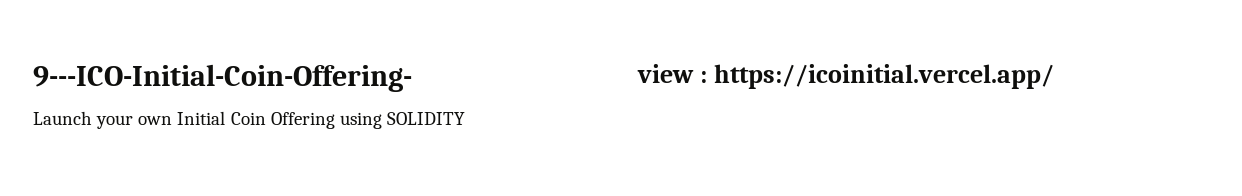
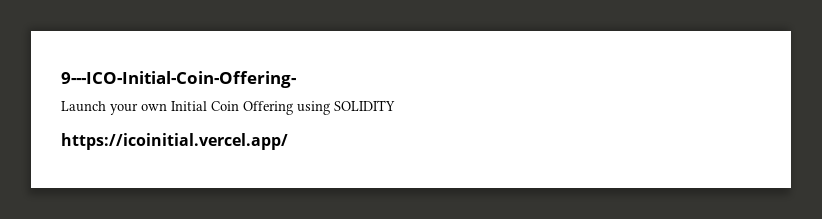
[637,64,707,83] view : -> (395, 105) none

